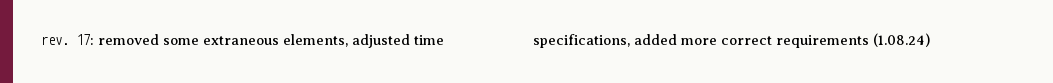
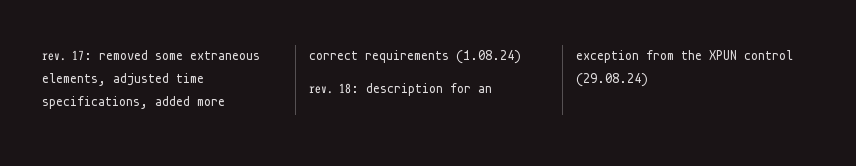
(930, 40) none -> [309,83,492,96] [576,50,793,63] [576,73,648,87] // rev. 18: description for an exception from the XPUN control (29.08.24)

